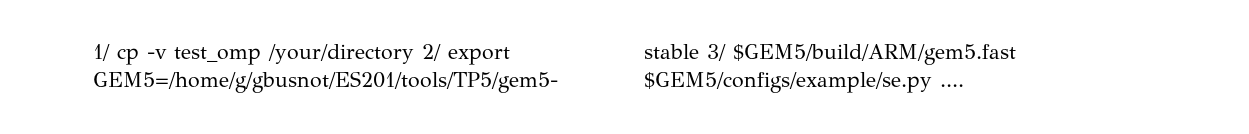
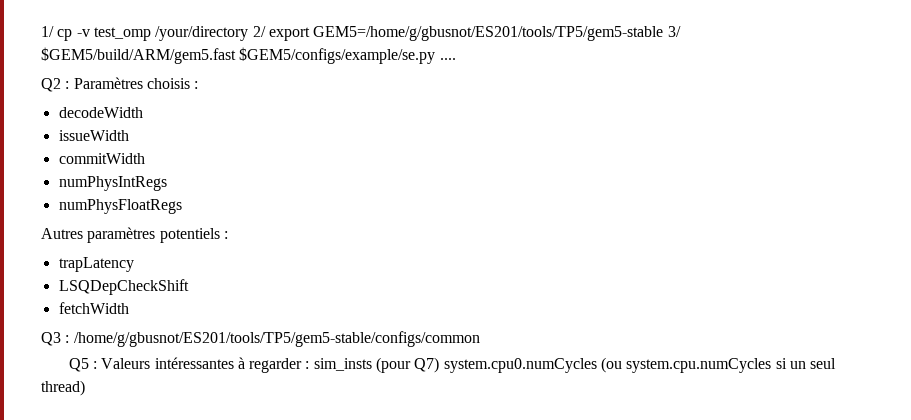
(964, 85) none -> [41,77,199,92] [58,107,143,118] [58,130,129,141] [58,153,145,164] [58,176,167,191] [58,199,182,214] [41,227,228,243] [58,257,134,272] [58,279,189,295] [58,302,129,314] [41,331,480,347] [68,357,837,373] [41,380,85,396] // Q2 : Paramètres choisis : // decodeWidth // issueWidth // commitWidth // numPhysIntRegs // numPhysFloatRegs // Autres paramètres potentiels : // trapLatency // LSQDepCheckShift // fetchWidth // Q3 : /home/g/gbusnot/ES201/tools/TP5/gem5-stable/configs/common // Q5 : Valeurs intéressantes à regarder : sim_insts (pour Q7) system.cpu0.numCycles (ou system.cpu.numCycles si un seul thread)

